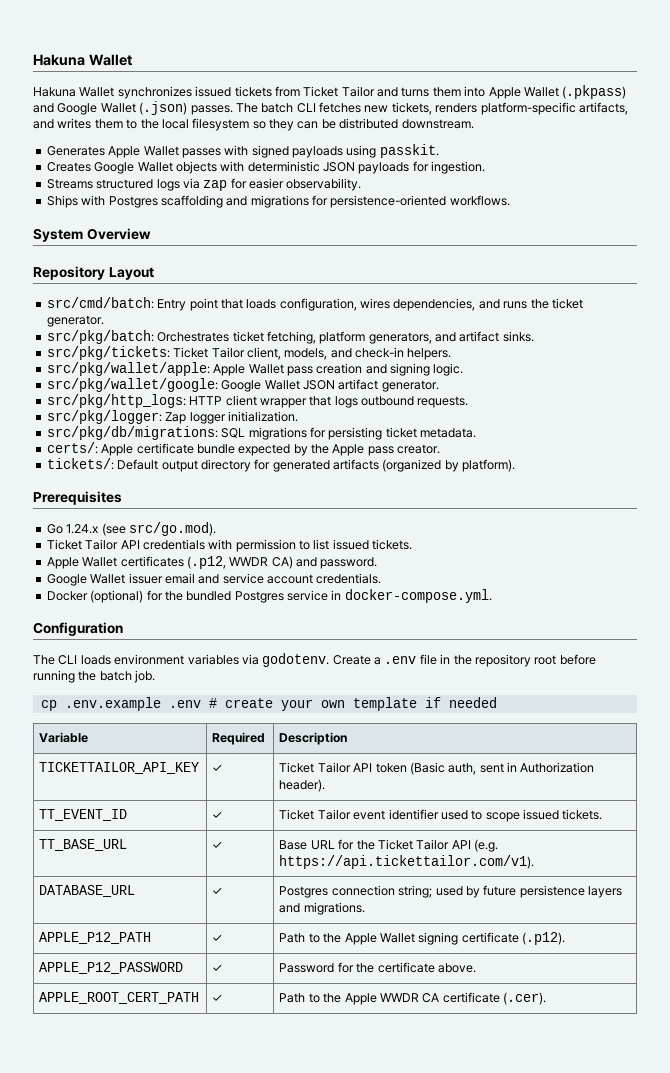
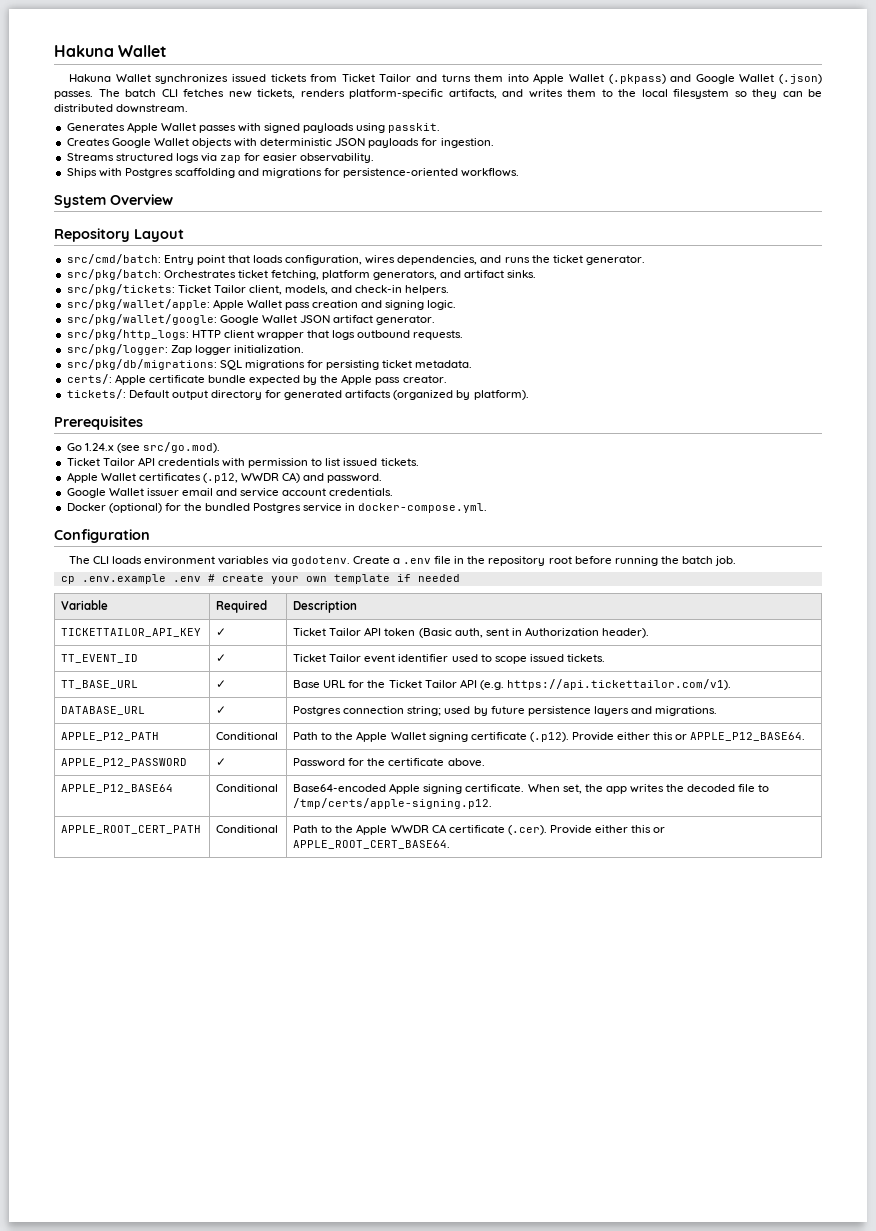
[212,934,224,942] ✓ -> [216,732,279,740] Conditional
(566, 938) none -> [571,732,806,741] Provide either this or APPLE_P12_BASE64.
(476, 968) none -> [61,784,174,793] [216,784,279,792] [293,783,770,794] [293,798,493,809] // APPLE_P12_BASE64 | Conditional | Base64-encoded Apple signing certificate. When set, the app writes the decoded file to /tmp/certs/apple-signing.p12.
[212,994,224,1002] ✓ -> [216,825,279,833] Conditional
(547, 998) none -> [549,825,666,834] [293,840,451,849] Provide either this or APPLE_ROOT_CERT_BASE64.

